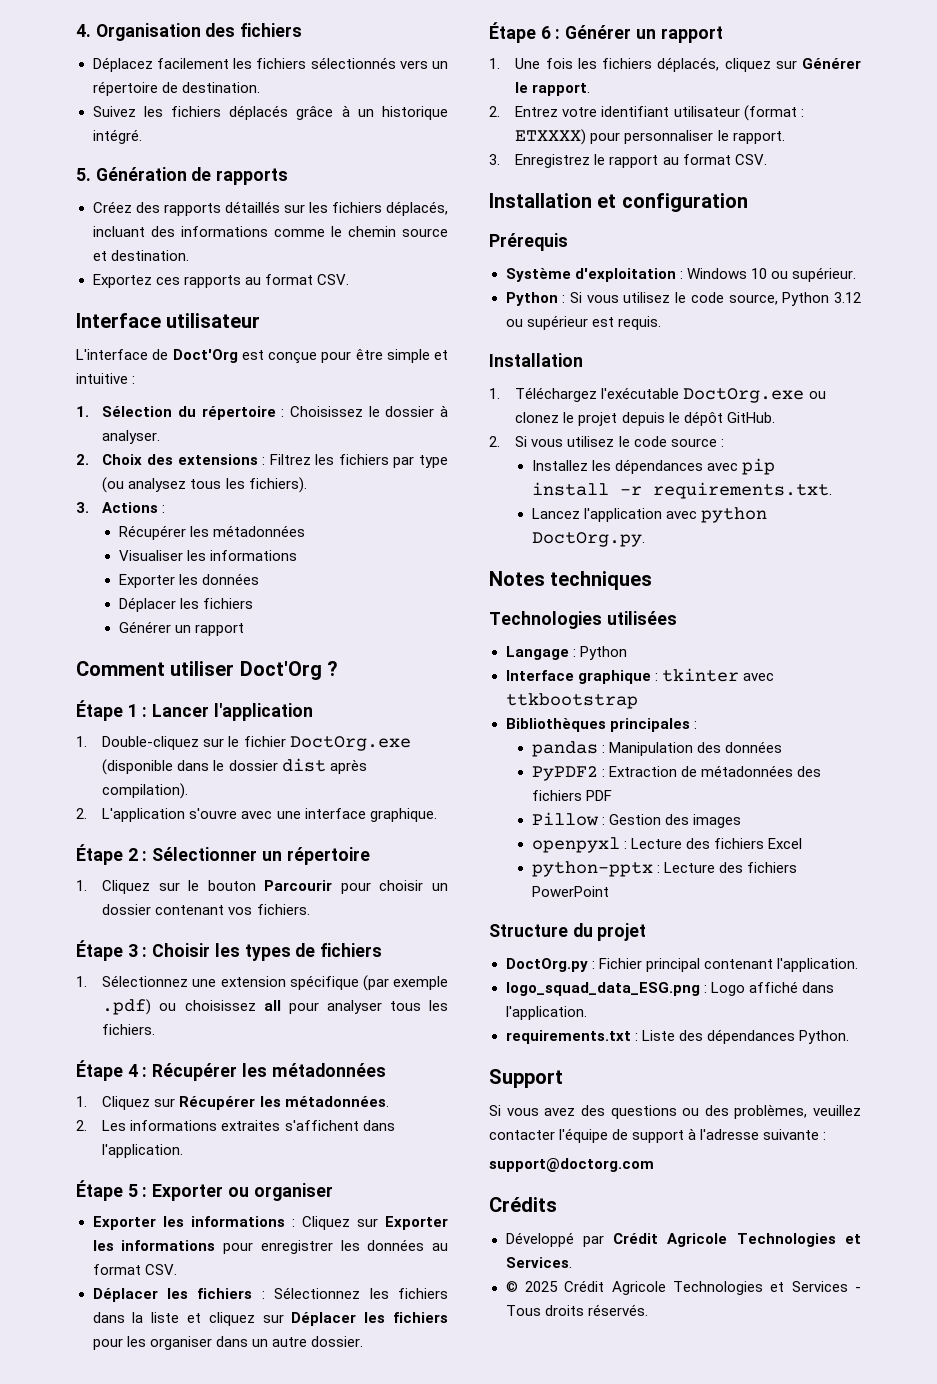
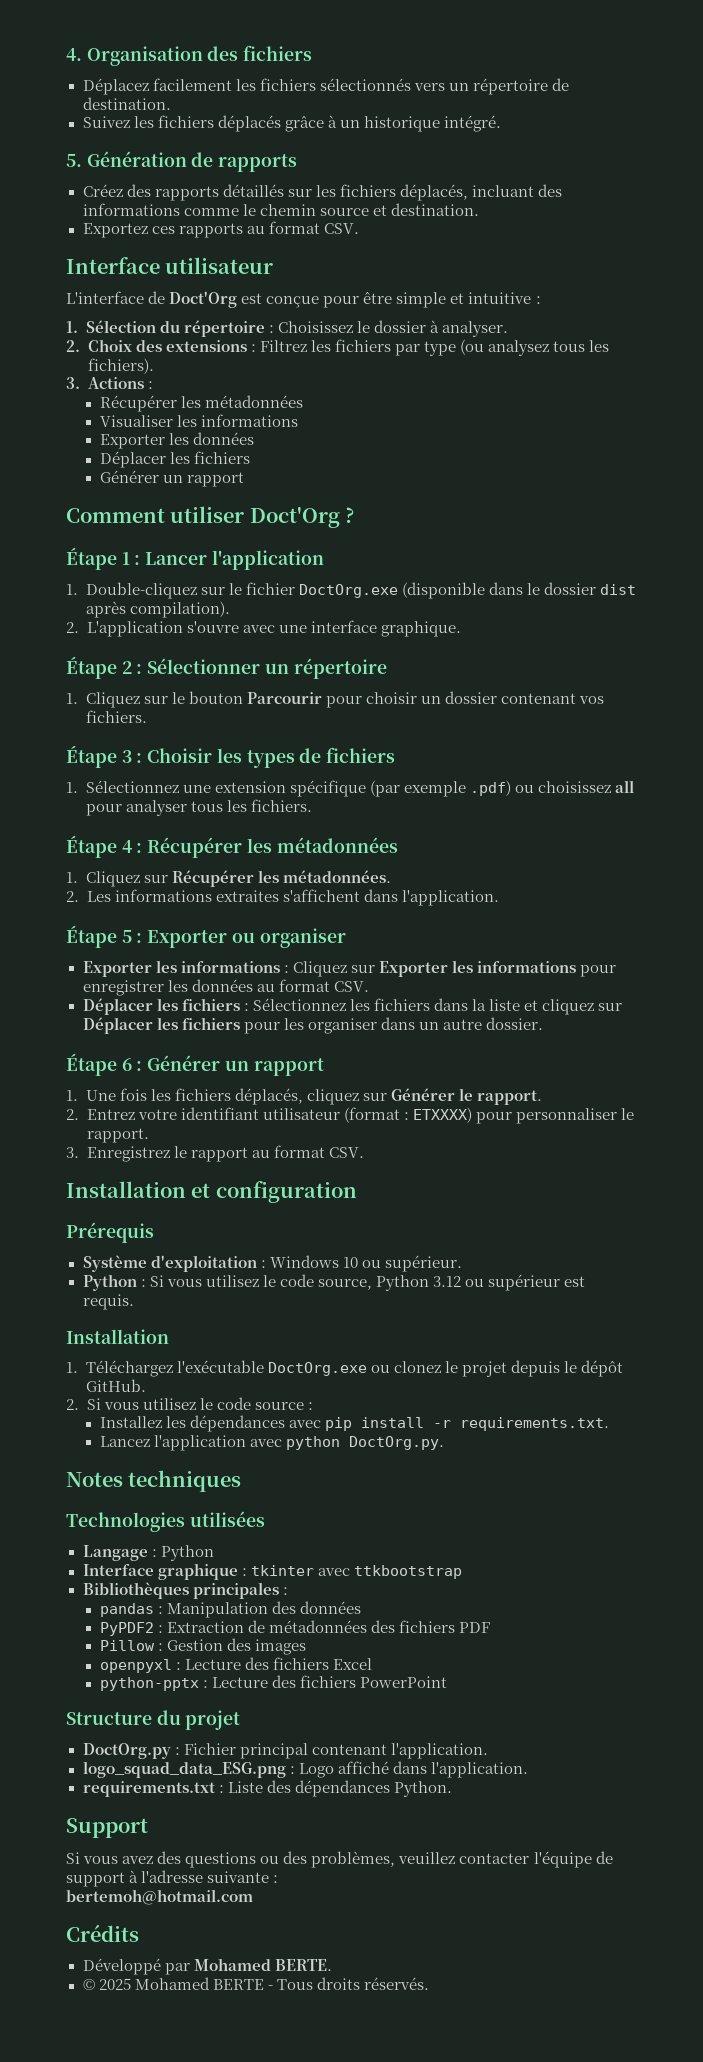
[489,1158,654,1172] support@doctorg.com -> [66,1889,253,1905] bertemoh@hotmail.com
[613,1233,861,1247] [505,1257,572,1268] [505,1280,848,1295] Crédit Agricole Technologies et Services. // © 2025 Crédit Agricole Technologies et Services -> [193,1958,332,1971] [82,1977,264,1990] Mohamed BERTE. // © 2025 Mohamed BERTE

